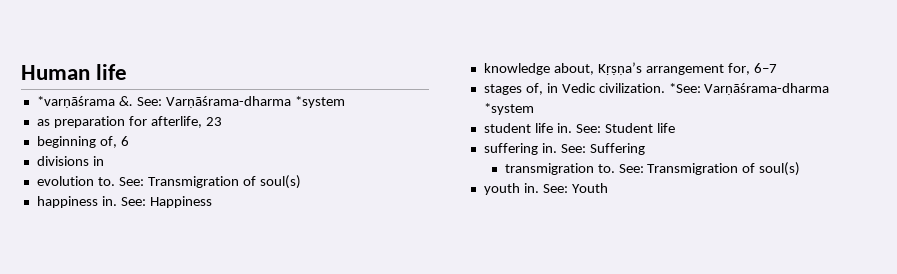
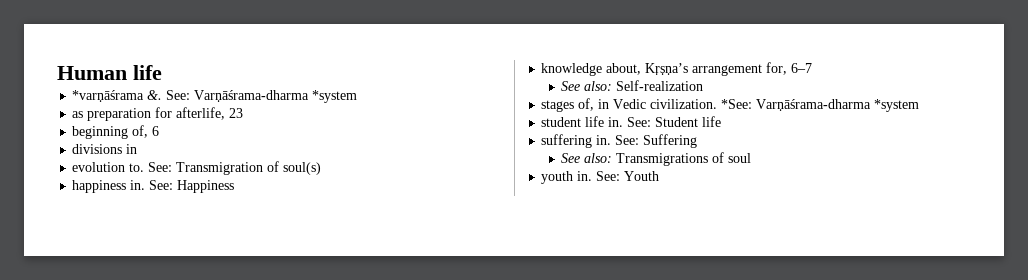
(777, 68) none -> [561,80,704,91] // See also: Self-realization
[504,162,801,176] transmigration to. See: Transmigration of soul(s) -> [561,152,752,166] See also: Transmigrations of soul

